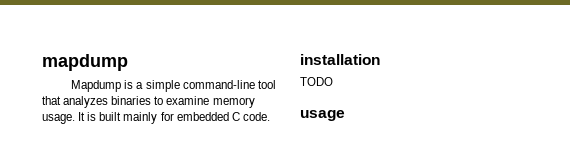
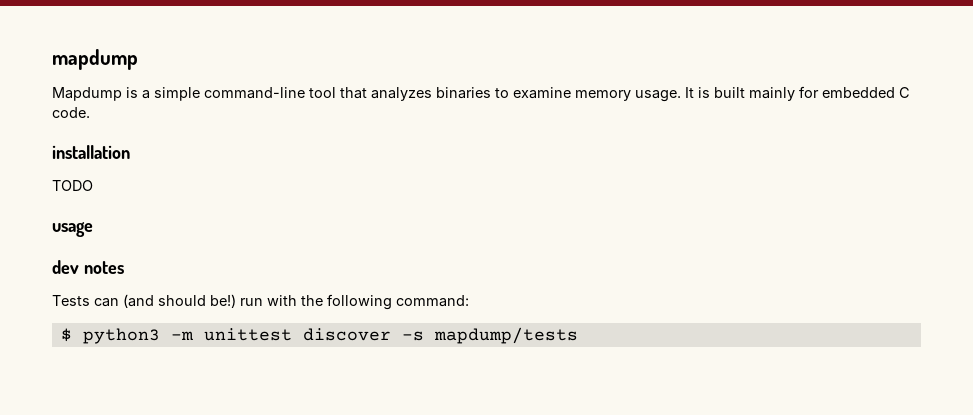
(345, 115) none -> [52,260,124,274] [52,294,469,310] [60,327,578,344] // dev notes // Tests can (and should be!) run with the following command: // $ python3 -m unittest discover -s mapdump/tests

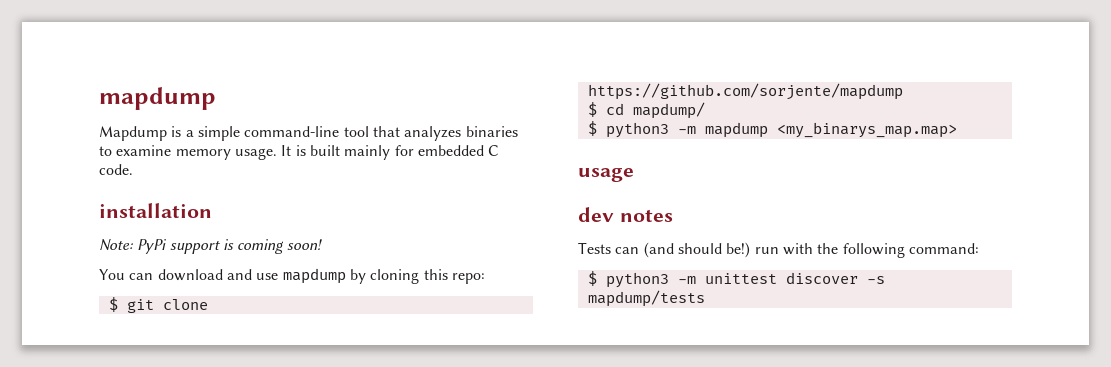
[52,180,93,191] TODO -> [99,239,322,254] [99,268,485,284] [108,297,208,313] [587,83,903,100] [587,102,705,119] [587,121,957,138] Note: PyPi support is coming soon! // You can download and use mapdump by cloning this repo: // $ git clone https://github.com/sorjente/mapdump // $ cd mapdump/ // $ python3 -m mapdump <my_binarys_map.map>

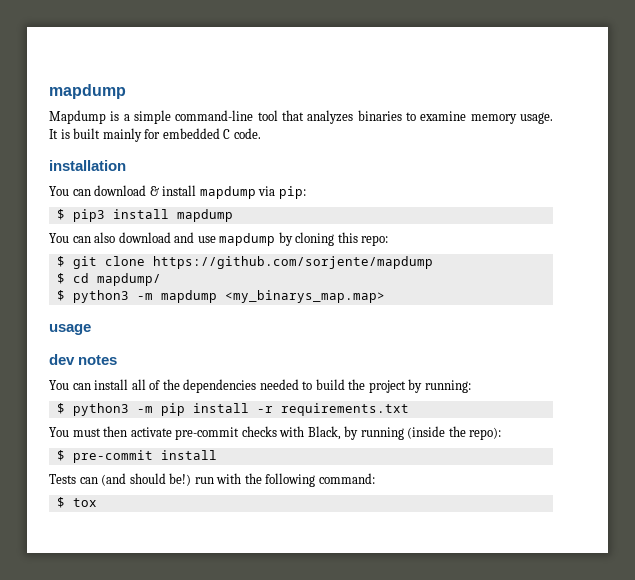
[99,239,322,254] [99,269,154,280] Note: PyPi support is coming soon! // You can -> [49,185,306,199] [56,209,233,222] [49,232,116,243] You can download & install mapdump via pip: // $ pip3 install mapdump // You can also
(673, 215) none -> [49,379,471,393] [56,403,409,416] [49,426,502,440] [56,450,217,463] // You can install all of the dependencies needed to build the project by running: // $ python3 -m pip install -r requirements.txt // You must then activate pre-commit checks with Black, by running (inside the repo): // $ pre-commit install
[605,272,885,288] [587,290,705,307] python3 -m unittest discover -s mapdump/tests -> [72,498,97,507] tox

